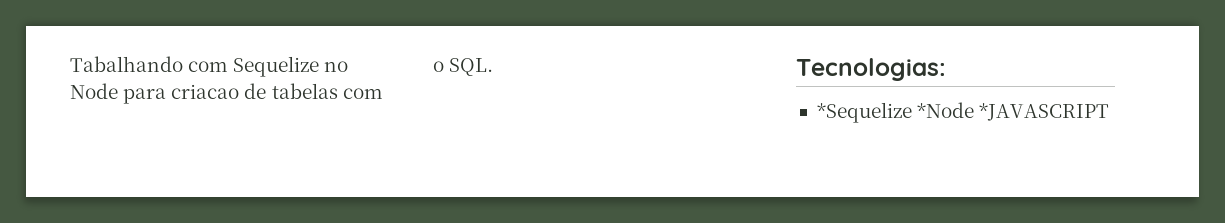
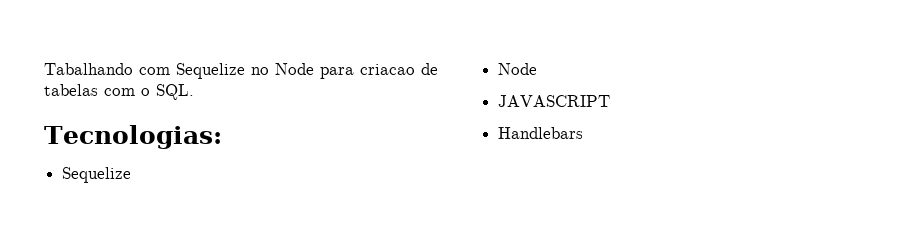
[816,102,1110,123] *Sequelize *Node *JAVASCRIPT -> [62,167,132,183] [498,63,538,75] [498,95,611,107] [498,127,584,139] Sequelize // Node // JAVASCRIPT // Handlebars

